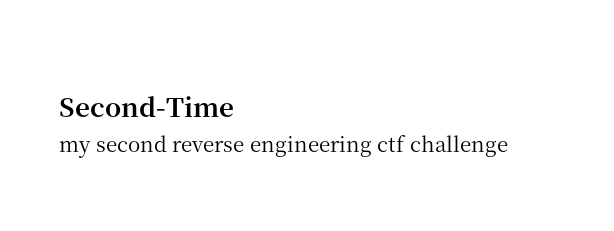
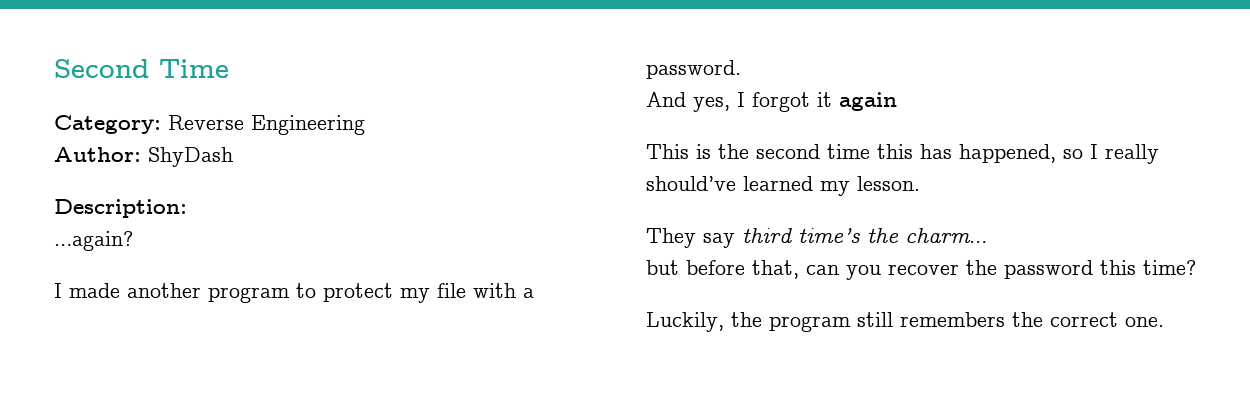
[59,96,234,117] [59,135,508,158] Second-Time // my second reverse engineering ctf challenge -> [54,59,229,78] [54,115,365,135] [54,147,233,167] [54,199,187,218] [54,231,133,251] [54,283,534,303] [646,60,741,79] [646,92,897,112] [646,144,1159,164] [646,176,920,196] [646,228,987,248] [646,260,1196,280] [646,312,1164,332] Second Time // Category: Reverse Engineering // Author: ShyDash // Description: // …again? // I made another program to protect my file with a password. // And yes, I forgot it again // This is the second time this has happened, so I really should’ve learned my lesson. // They say third time’s the charm… // but before that, can you recover the password this time? // Luckily, the program still remembers the correct one.

